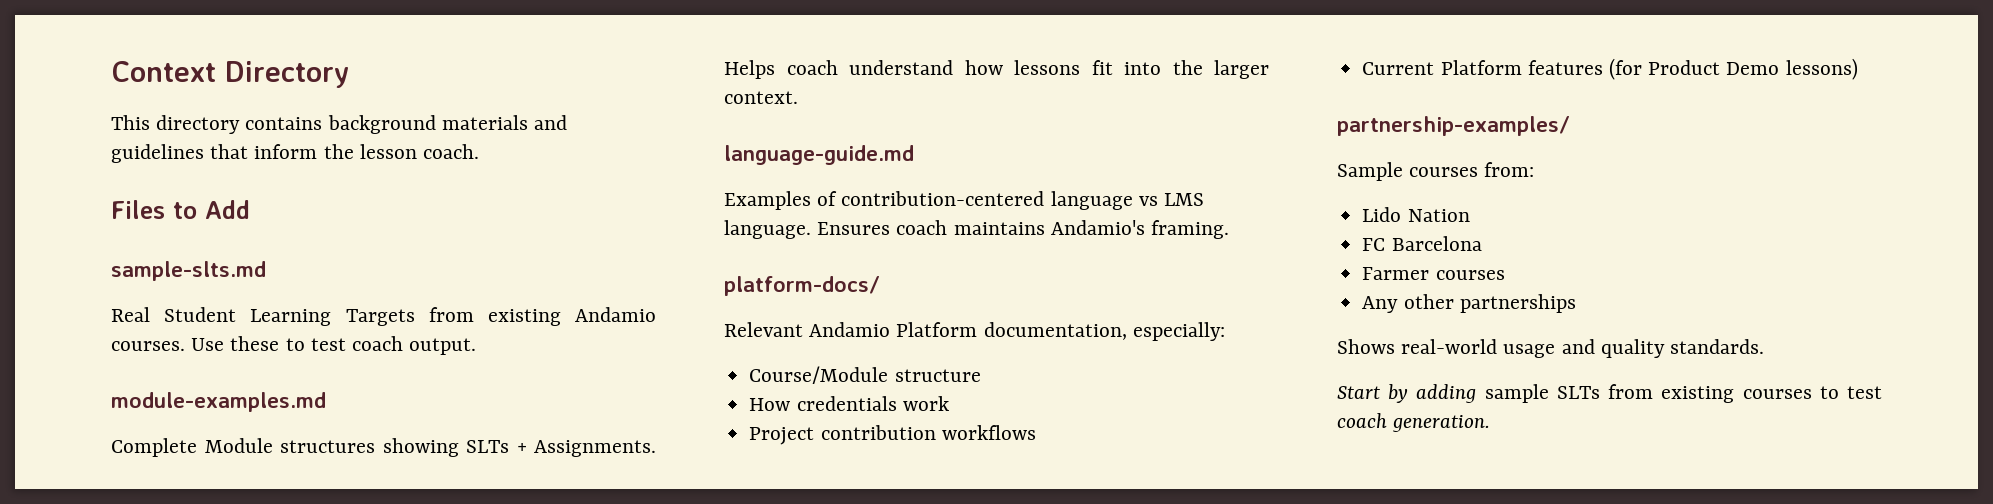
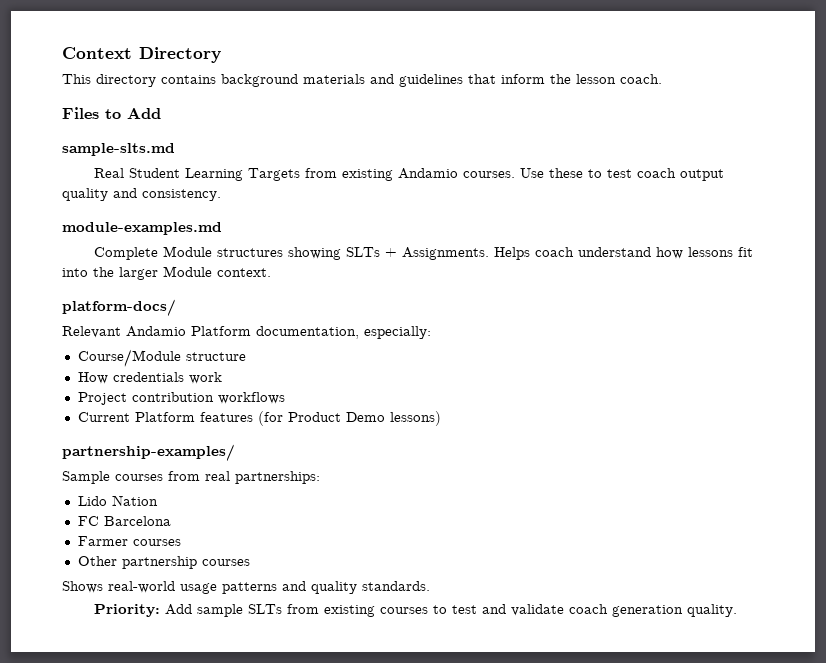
[409,338,477,355] output. -> [679,169,724,181] [62,188,221,201] output quality and consistency.
(1269, 69) none -> [163,266,212,277] Module
[724,145,914,165] [724,191,1205,210] [724,220,1230,239] // language-guide.md // Examples of contribution-centered language vs LMS language. Ensures coach maintains Andamio's framing. -> (271, 272) none
[1484,162,1535,177] from: -> [168,471,320,484] from real partnerships:
[1362,294,1576,313] Any other partnerships -> [77,556,250,569] Other partnership courses
(1556, 351) none -> [222,582,277,594] patterns
[1337,384,1477,403] Start by adding -> [93,604,192,617] Priority: Add
[1337,413,1491,432] coach generation. -> [481,604,737,617] and validate coach generation quality.

